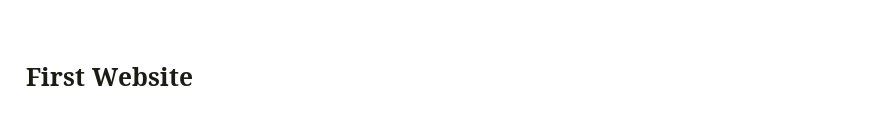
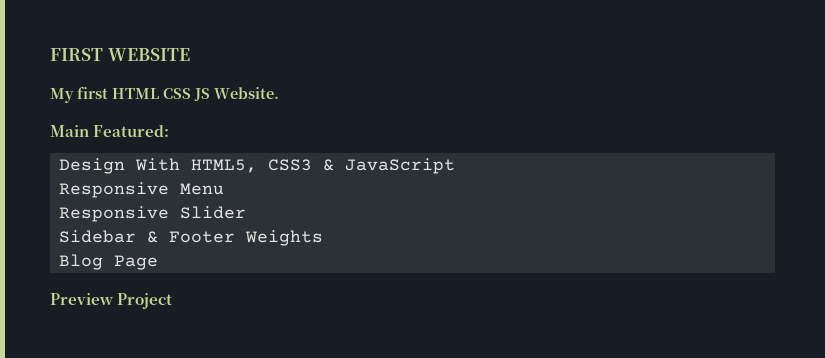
[26,67,193,86] First Website -> [50,48,190,61] [50,87,279,103] [50,125,170,137] [58,158,455,174] [58,182,224,198] [58,206,246,222] [58,230,323,246] [58,254,158,270] [50,293,173,309] FIRST WEBSITE // My first HTML CSS JS Website. // Main Featured: // Design With HTML5, CSS3 & JavaScript // Responsive Menu // Responsive Slider // Sidebar & Footer Weights // Blog Page // Preview Project

